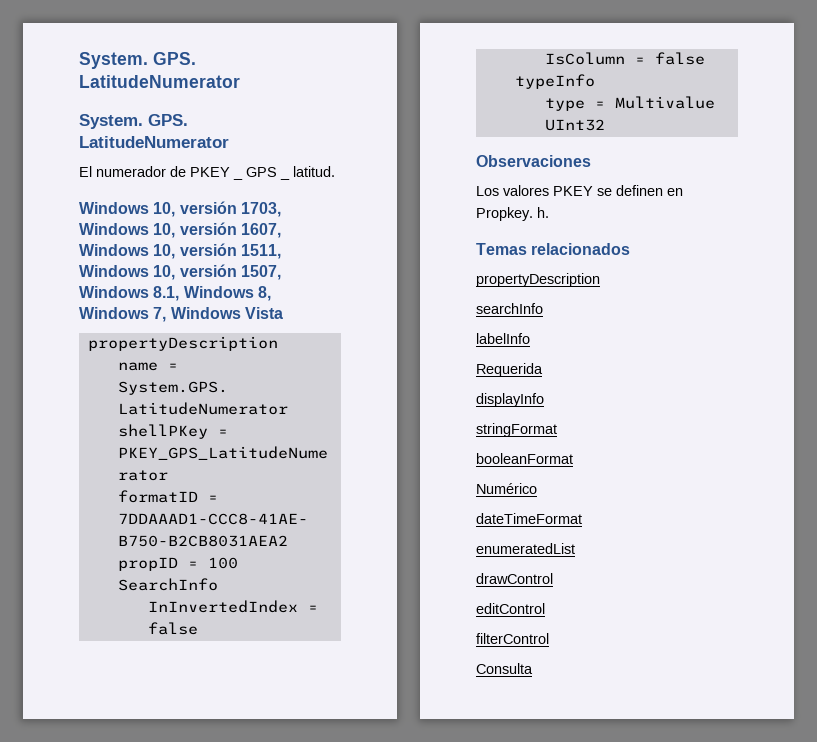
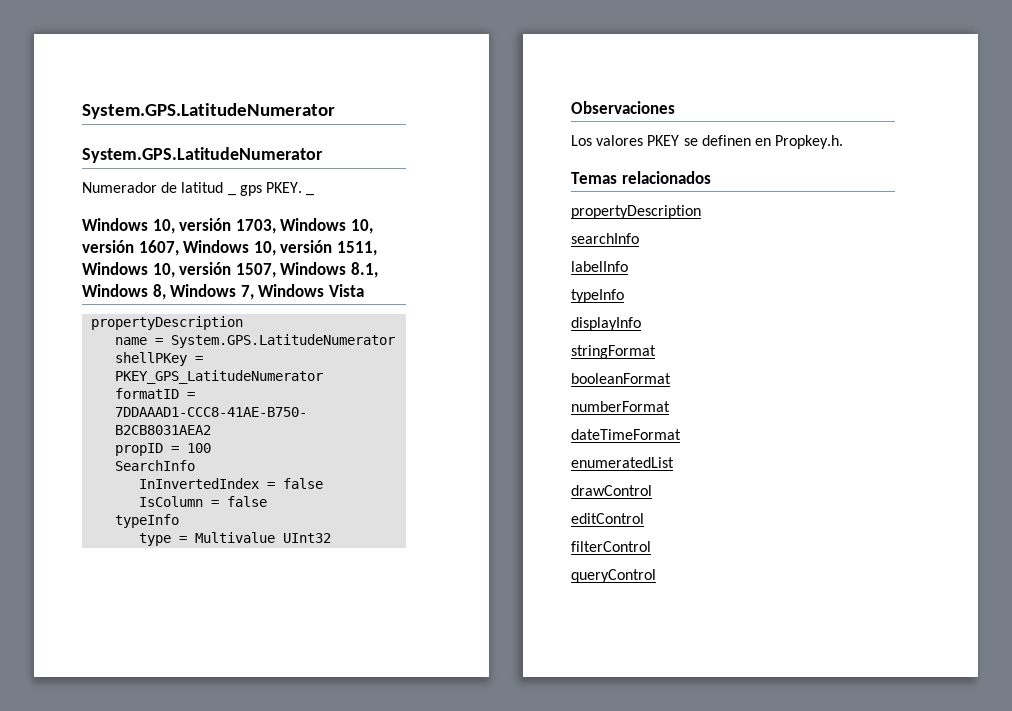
[79,52,196,69] [79,75,240,88] [79,114,188,129] [79,136,229,148] [79,166,230,177] [233,177,243,180] [246,167,277,177] [280,177,290,180] [293,166,335,177] System. GPS. LatitudeNumerator // System. GPS. LatitudeNumerator // El numerador de PKEY _ GPS _ latitud. -> [82,103,335,119] [82,147,323,163] [82,182,224,193] [227,182,302,196] [306,193,315,196] System.GPS.LatitudeNumerator // System.GPS.LatitudeNumerator // Numerador de latitud _ gps PKEY. _
[476,207,549,221] Propkey. h. -> [775,135,844,149] Propkey.h.
[476,363,543,377] Requerida -> [571,289,624,303] typeInfo
[476,483,537,494] Numérico -> [571,401,670,412] numberFormat
[476,663,533,674] Consulta -> [571,569,656,583] queryControl

